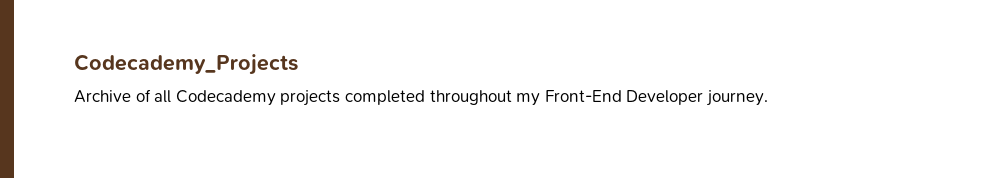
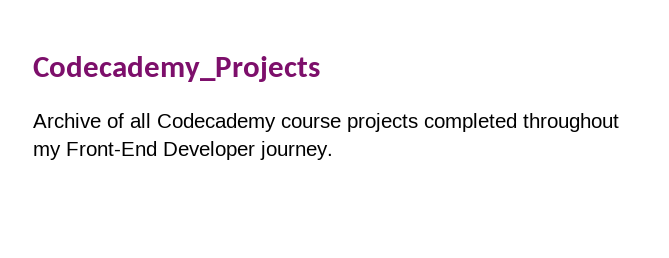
(276, 98) none -> [281,116,341,128] course

